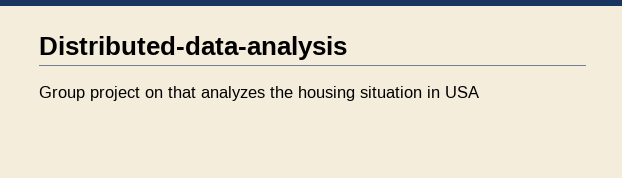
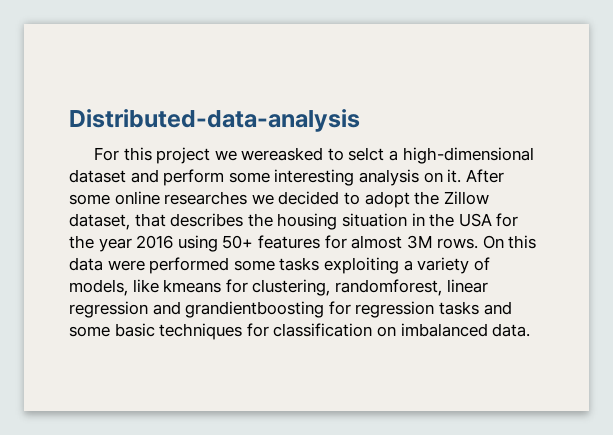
[39,86,479,101] Group project on that analyzes the housing situation in USA -> [93,147,534,164] [69,169,504,186] [69,191,489,208] [69,213,519,230] [69,235,537,252] [69,257,490,274] [69,279,488,296] [69,301,512,318] [69,323,531,340] For this project we wereasked to selct a high-dimensional dataset and perform some interesting analysis on it. After some online researches we decided to adopt the Zillow dataset, that describes the housing situation in the USA for the year 2016 using 50+ features for almost 3M rows. On this data were performed some tasks exploiting a variety of models, like kmeans for clustering, randomforest, linear regression and grandientboosting for regression tasks and some basic techniques for classification on imbalanced data.

